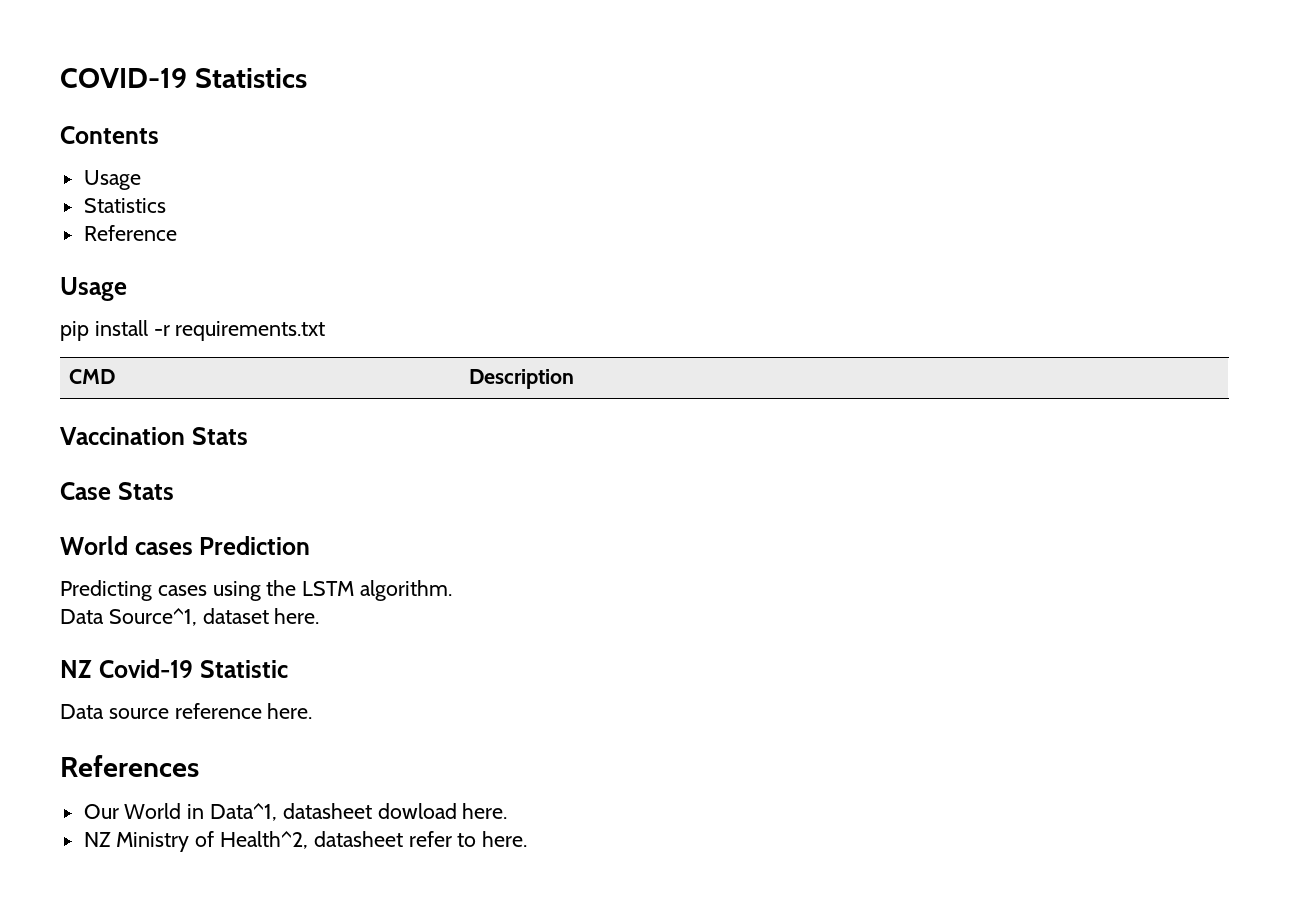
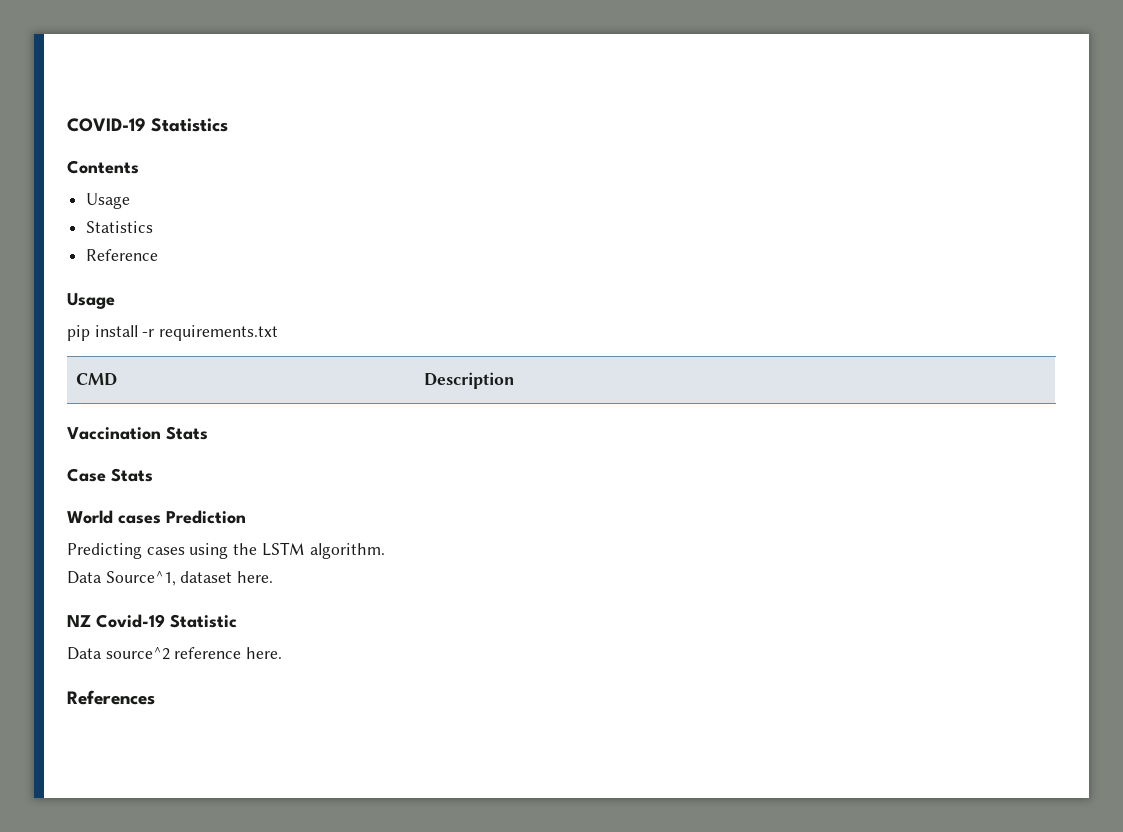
[108,708,169,719] source -> [105,647,170,660] source^2
[83,803,508,821] [83,831,528,852] // Our World in Data^1, datasheet dowload here. // NZ Ministry of Health^2, datasheet refer to here. -> (155, 697) none

